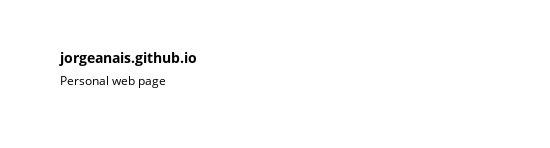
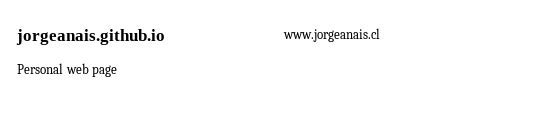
(167, 83) none -> [283,28,380,42] // www.jorgeanais.cl

